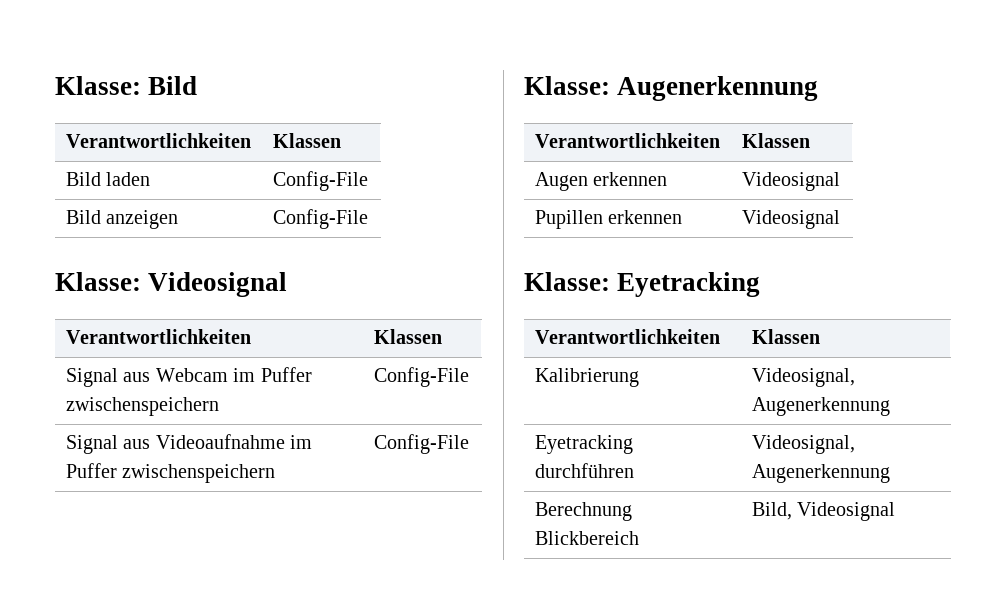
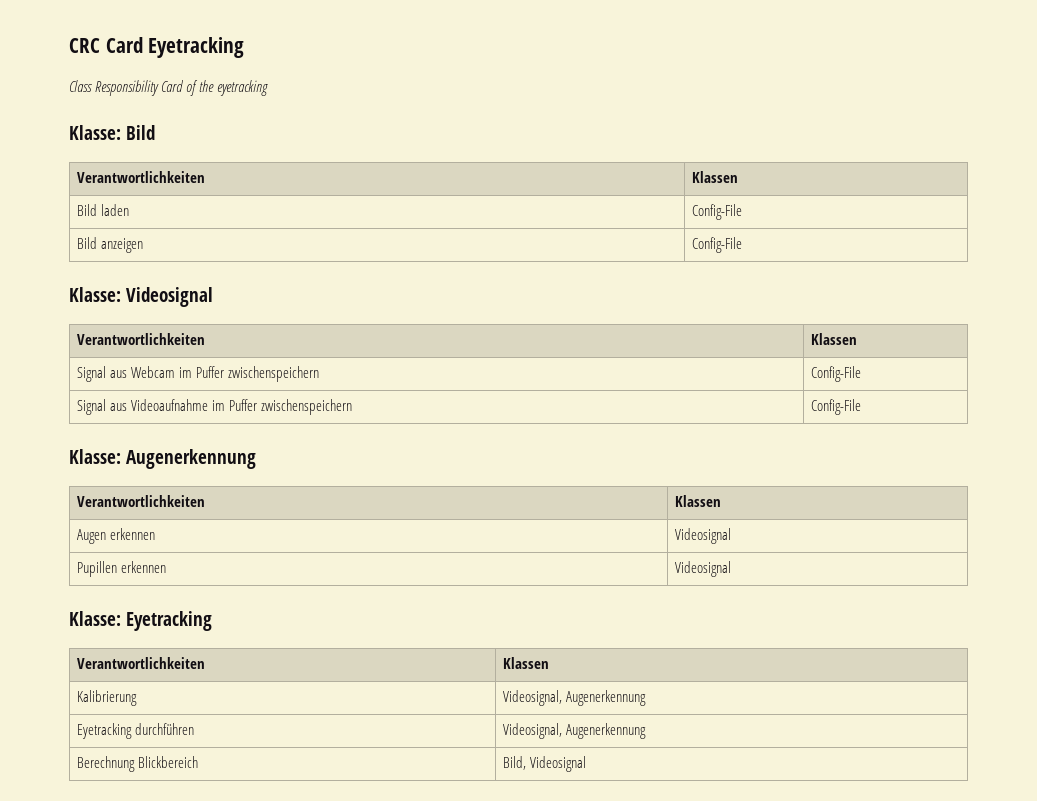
(55, 85) none -> [69,37,245,58] [69,80,270,96] CRC Card Eyetracking // Class Responsibility Card of the eyetracking //

